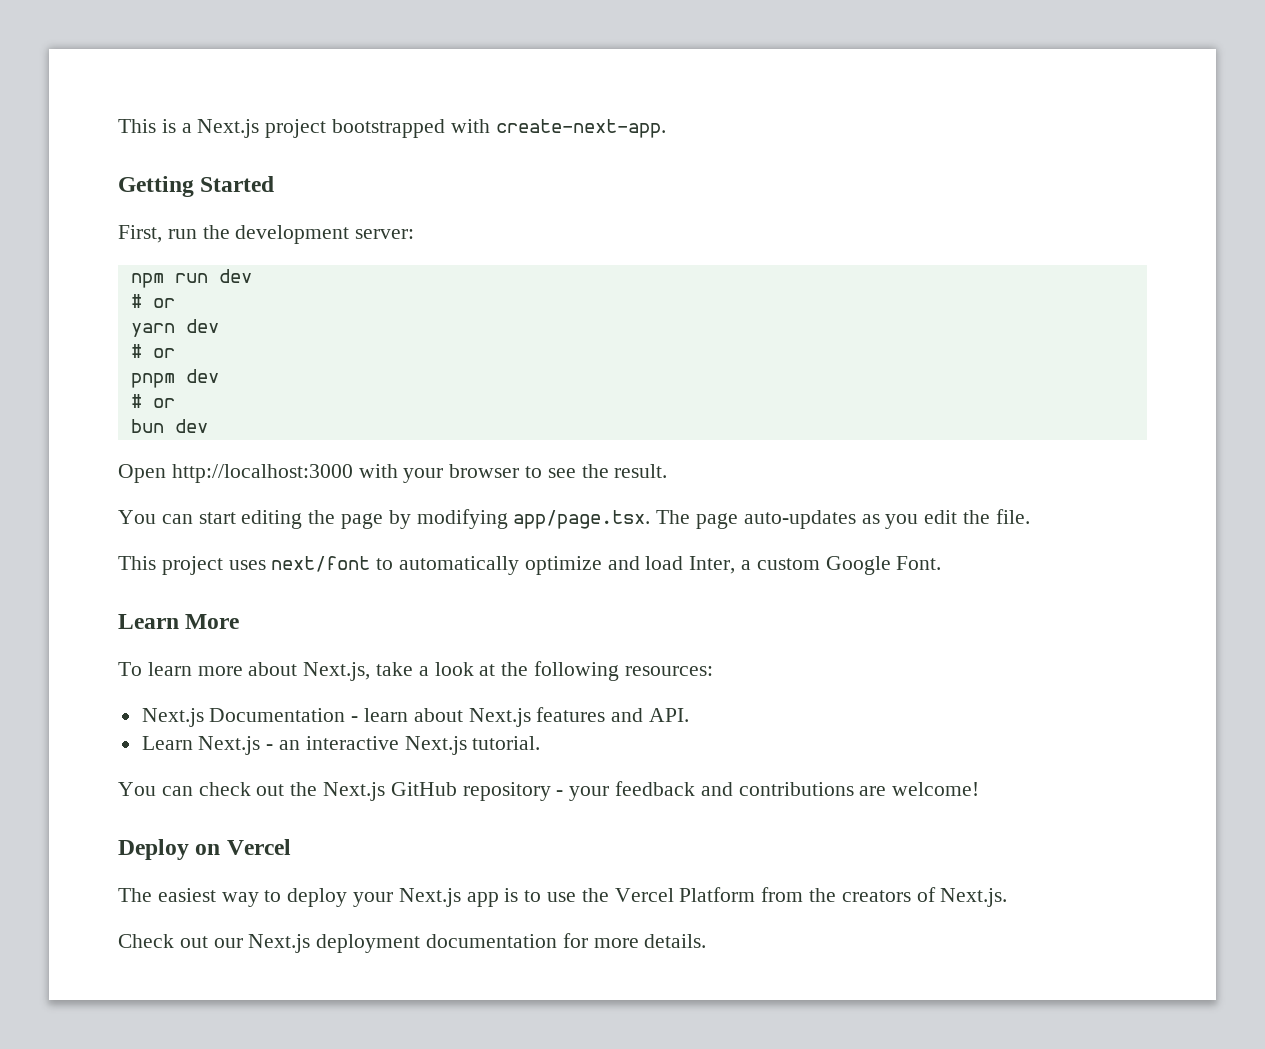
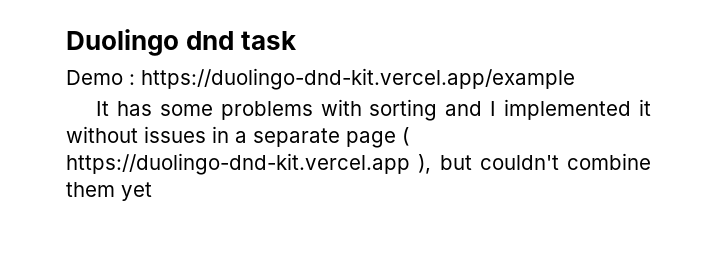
[118,119,666,138] [118,176,275,197] [118,225,415,244] [130,269,252,288] [130,294,175,308] [130,319,219,337] [130,344,175,358] [130,369,219,388] [130,394,175,408] [130,419,208,433] [118,464,668,483] [118,509,1030,529] [118,556,942,575] [118,614,240,629] [118,661,713,681] [141,707,690,727] [141,736,541,755] [118,781,980,801] [118,839,291,860] [118,887,1008,907] [118,933,707,953] This is a Next.js project bootstrapped with create-next-app. // Getting Started // First, run the development server: // npm run dev // # or // yarn dev // # or // pnpm dev // # or // bun dev // Open http://localhost:3000 with your browser to see the result. // You can start editing the page by modifying app/page.tsx. The page auto-updates as you edit the file. // This project uses next/font to automatically optimize and load Inter, a custom Google Font. // Learn More // To learn more about Next.js, take a look at the following resources: // Next.js Documentation - learn about Next.js features and API. // Learn Next.js - an interactive Next.js tutorial. // You can check out the Next.js GitHub repository - your feedback and contributions are welcome! // Deploy on Vercel // The easiest way to deploy your Next.js app is to use the Vercel Platform from the creators of Next.js. // Check out our Next.js deployment documentation for more details. -> [66,29,297,56] [66,68,575,90] [96,99,652,121] [66,126,409,148] [66,153,651,175] [66,182,152,201] Duolingo dnd task // Demo : https://duolingo-dnd-kit.vercel.app/example // It has some problems with sorting and I implemented it without issues in a separate page ( https://duolingo-dnd-kit.vercel.app ), but couldn't combine them yet

